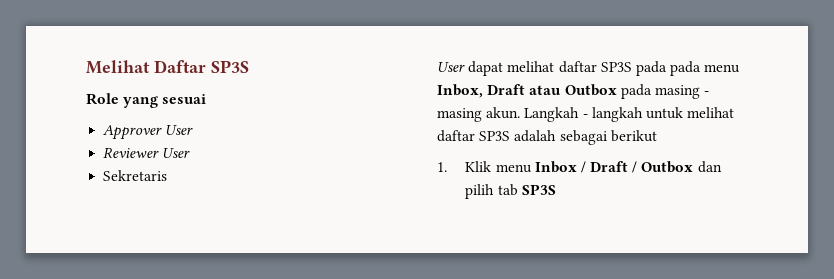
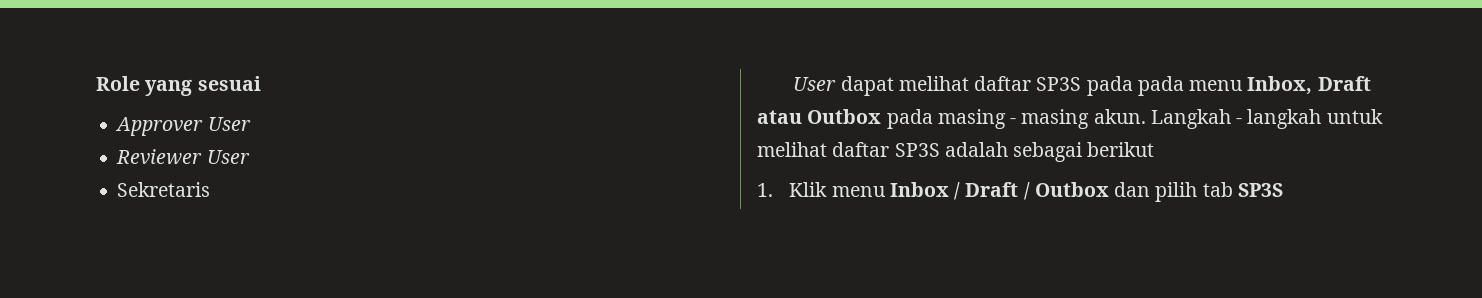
[86,60,249,74] Melihat Daftar SP3S // -> (96, 83) none

